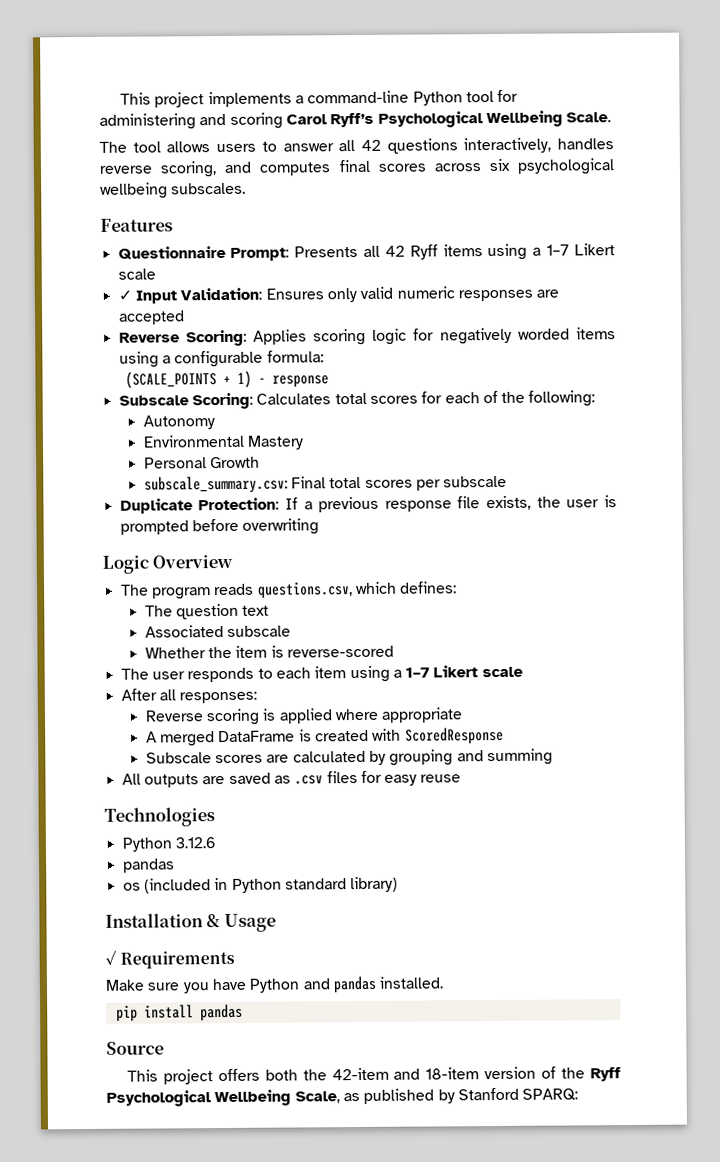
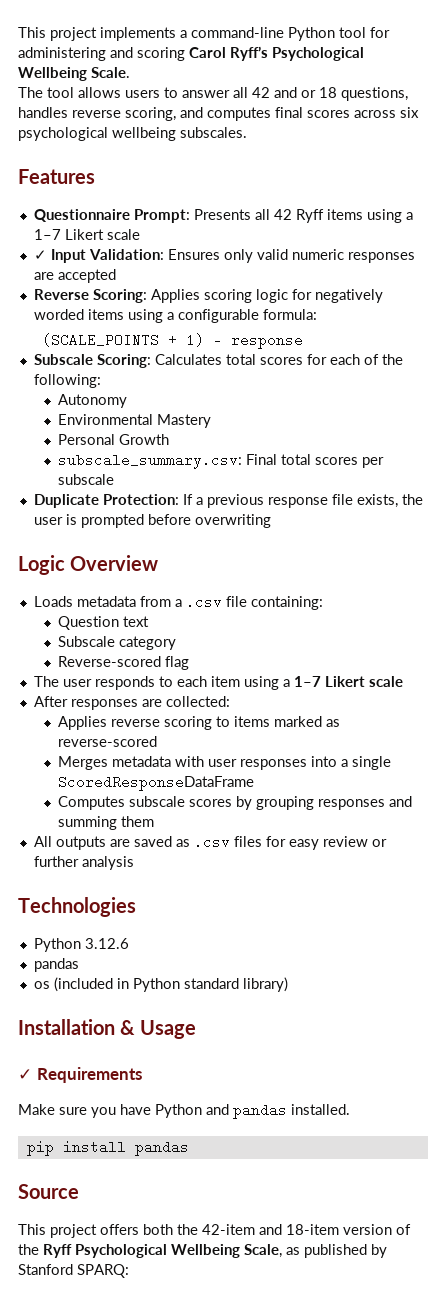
[386,137,552,154] questions interactively, -> [274,87,408,101] and or 18 questions,
[120,581,458,600] [144,603,270,620] [144,625,291,638] [144,645,394,659] The program reads questions.csv, which defines: // The question text // Associated subscale // Whether the item is reverse-scored -> [33,595,323,610] [58,616,150,630] [58,636,177,650] [58,656,190,670] Loads metadata from a .csv file containing: // Question text // Subscale category // Reverse-scored flag
[158,689,258,704] [144,707,464,726] [145,726,504,747] [145,750,366,764] all responses: // Reverse scoring is applied where appropriate // A merged DataFrame is created with ScoredResponse // Subscale scores are calculated -> [70,696,230,710] [58,716,341,730] [58,736,158,747] [58,756,392,770] [58,775,255,791] [58,796,233,810] responses are collected: // Applies reverse scoring to items marked as reverse-scored // Merges metadata with user responses into a single ScoredResponseDataFrame // Computes subscale scores
(454, 757) none -> [318,799,386,810] responses
(553, 757) none -> [121,816,155,827] them
[420,774,462,783] reuse -> [322,836,387,847] [33,856,134,870] review or further analysis

